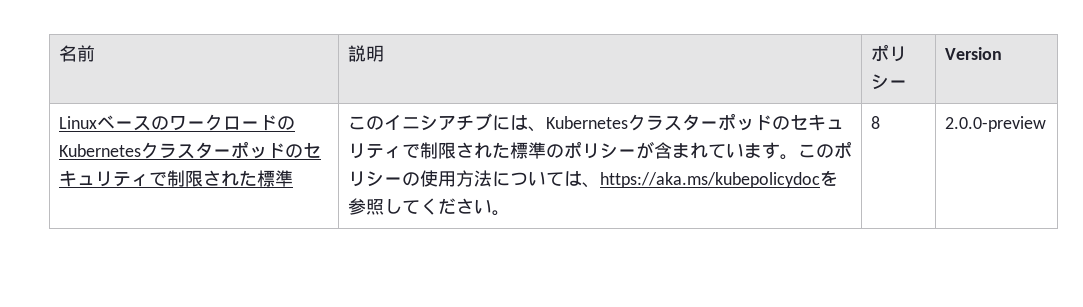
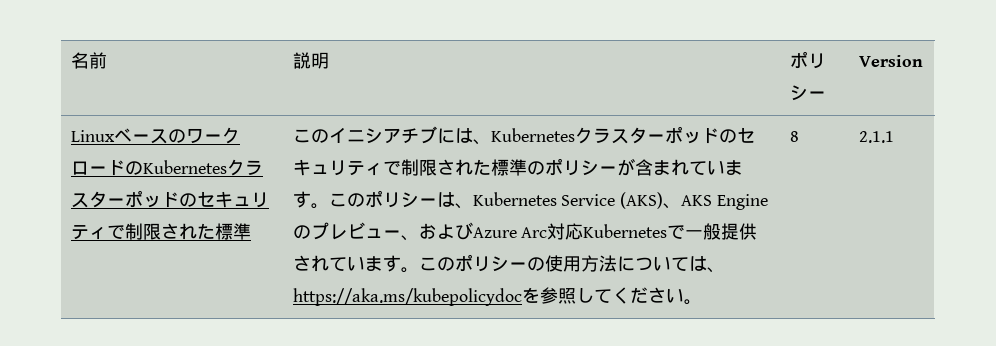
(402, 181) none -> [436,192,768,210] [292,222,758,241] [292,254,527,273] は、Kubernetes Service (AKS)、AKS Engineのプレビュー、およびAzure Arc対応Kubernetesで一般提供されています。このポリシー
[944,116,1046,132] 2.0.0-preview -> [858,131,894,143] 2.1.1

